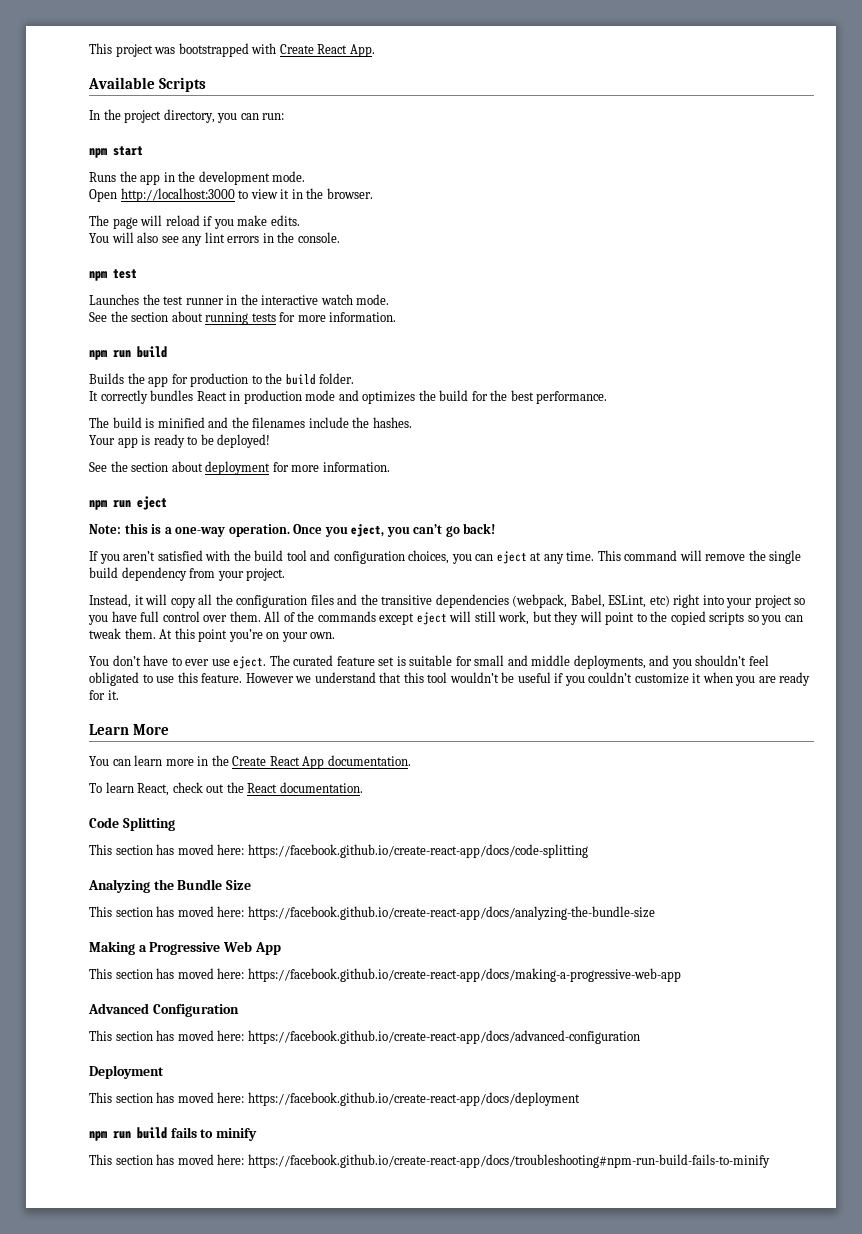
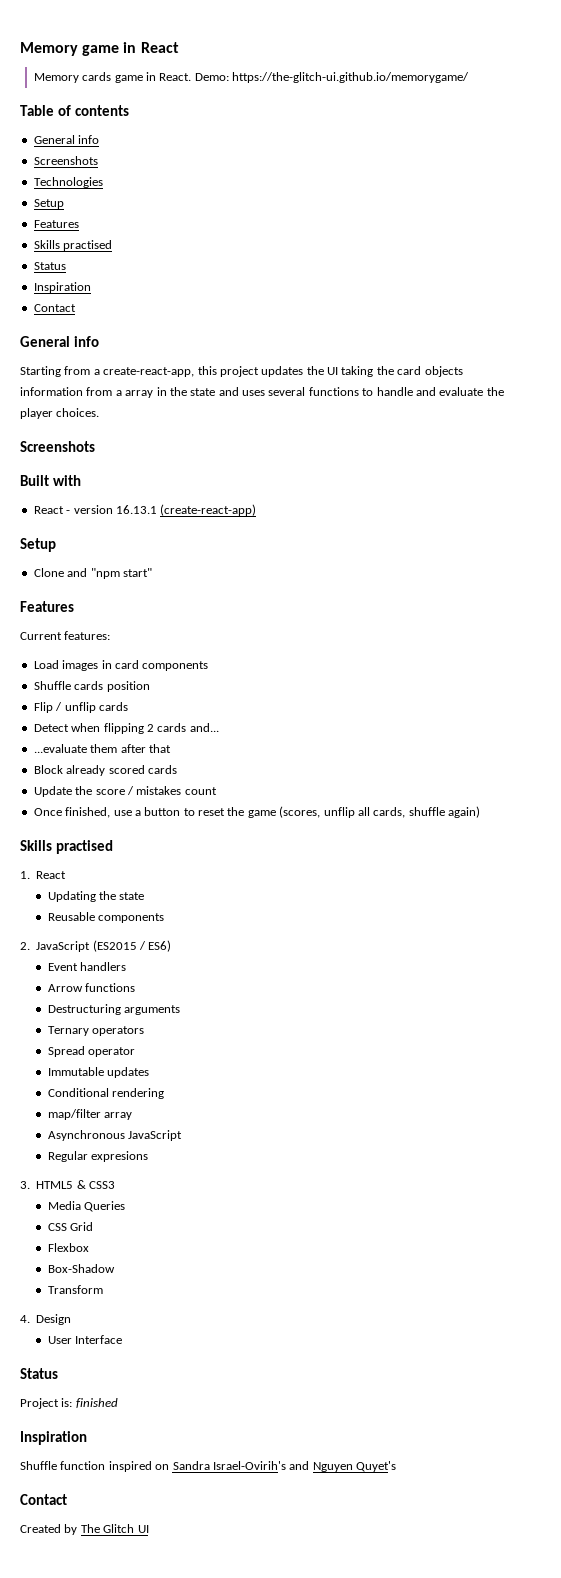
[89,43,375,57] [88,77,206,92] [89,109,285,123] [89,146,143,158] [89,171,306,185] [89,188,373,202] [89,215,300,229] [89,232,340,246] [89,269,137,281] [89,294,390,305] [89,311,397,325] [89,346,167,360] [89,373,355,387] [89,390,608,404] [89,417,412,428] [89,434,271,448] [89,461,390,475] [89,496,167,510] [89,523,496,537] [89,550,802,564] [89,567,286,581] [89,594,806,608] [88,611,803,625] [89,628,336,642] [89,655,769,669] [89,672,811,686] [89,690,119,700] [89,724,169,735] [89,755,411,769] [89,782,363,796] [89,817,175,831] [89,844,588,858] [88,879,251,893] [89,906,655,920] [89,941,281,955] [89,968,681,982] [88,1003,239,1017] [89,1030,640,1044] [89,1065,164,1079] [89,1092,580,1106] [89,1127,257,1141] [89,1154,770,1168] This project was bootstrapped with Create React App. // Available Scripts // In the project directory, you can run: // npm start // Runs the app in the development mode. // Open http://localhost:3000 to view it in the browser. // The page will reload if you make edits. // You will also see any lint errors in the console. // npm test // Launches the test runner in the interactive watch mode. // See the section about running tests for more information. // npm run build // Builds the app for production to the build folder. // It correctly bundles React in production mode and optimizes the build for the best performance. // The build is minified and the filenames include the hashes. // Your app is ready to be deployed! // See the section about deployment for more information. // npm run eject // Note: this is a one-way operation. Once you eject, you can’t go back! // If you aren’t satisfied with the build tool and configuration choices, you can eject at any time. This command will remove the single build dependency from your project. // Instead, it will copy all the configuration files and the transitive dependencies (webpack, Babel, ESLint, etc) right into your project so you have full control over them. All of the commands except eject will still work, but they will point to the copied scripts so you can tweak them. At this point you’re on your own. // You don’t have to ever use eject. The curated feature set is suitable for small and middle deployments, and you shouldn’t feel obligated to use this feature. However we understand that this tool wouldn’t be useful if you couldn’t customize it when you are ready for it. // Learn More // You can learn more in the Create React App documentation. // To learn React, check out the React documentation. // Code Splitting // This section has moved here: https://facebook.github.io/create-react-app/docs/code-splitting // Analyzing the Bundle Size // This section has moved here: https://facebook.github.io/create-react-app/docs/analyzing-the-bundle-size // Making a Progressive Web App // This section has moved here: https://facebook.github.io/create-react-app/docs/making-a-progressive-web-app // Advanced Configuration // This section has moved here: https://facebook.github.io/create-react-app/docs/advanced-configuration // Deployment // This section has moved here: https://facebook.github.io/create-react-app/docs/deployment // npm run build fails to minify // This section has moved here: https://facebook.github.io/create-react-app/docs/troubleshooting#npm-run-build-fails-to-minify -> [20,42,179,56] [33,72,470,83] [20,105,129,116] [33,135,100,144] [33,156,98,165] [33,177,103,188] [33,199,64,209] [33,220,79,228] [33,240,113,251] [33,262,66,270] [33,282,91,293] [33,304,76,312] [20,336,99,347] [20,366,463,377] [20,387,504,398] [20,408,100,419] [20,441,95,452] [20,475,81,486] [33,504,257,516] [20,538,56,552] [33,568,152,579] [20,601,74,612] [20,631,111,640] [33,660,209,671] [33,681,150,692] [33,702,128,713] [33,723,219,734] [33,744,171,753] [33,765,177,776] [33,786,217,797] [33,806,480,818] [20,840,113,854] [20,871,67,879] [47,891,145,902] [47,912,165,923] [20,940,172,952] [47,962,127,971] [47,983,136,992] [47,1004,181,1015] [47,1026,145,1036] [47,1046,136,1057] [47,1067,150,1078] [47,1088,165,1099] [47,1109,133,1120] [47,1130,183,1141] [47,1151,149,1162] [20,1180,115,1189] [47,1201,126,1212] [47,1222,94,1231] [47,1243,89,1252] [47,1264,115,1273] [47,1285,103,1294] [20,1314,72,1325] [47,1335,123,1344] [20,1368,58,1379] [20,1398,118,1409] [20,1431,87,1445] [20,1461,396,1472] [20,1494,67,1505] [20,1524,149,1535] Memory game in React // Memory cards game in React. Demo: https://the-glitch-ui.github.io/memorygame/ // Table of contents // General info // Screenshots // Technologies // Setup // Features // Skills practised // Status // Inspiration // Contact // General info // Starting from a create-react-app, this project updates the UI taking the card objects information from a array in the state and uses several functions to handle and evaluate the player choices. // Screenshots // Built with // React - version 16.13.1 (create-react-app) // Setup // Clone and "npm start" // Features // Current features: // Load images in card components // Shuffle cards position // Flip / unflip cards // Detect when flipping 2 cards and... // ...evaluate them after that // Block already scored cards // Update the score / mistakes count // Once finished, use a button to reset the game (scores, unflip all cards, shuffle again) // Skills practised // 1. React // Updating the state // Reusable components // 2. JavaScript (ES2015 / ES6) // Event handlers // Arrow functions // Destructuring arguments // Ternary operators // Spread operator // Immutable updates // Conditional rendering // map/filter array // Asynchronous JavaScript // Regular expresions // 3. HTML5 & CSS3 // Media Queries // CSS Grid // Flexbox // Box-Shadow // Transform // 4. Design // User Interface // Status // Project is: finished // Inspiration // Shuffle function inspired on Sandra Israel-Ovirih's and Nguyen Quyet's // Contact // Created by The Glitch UI

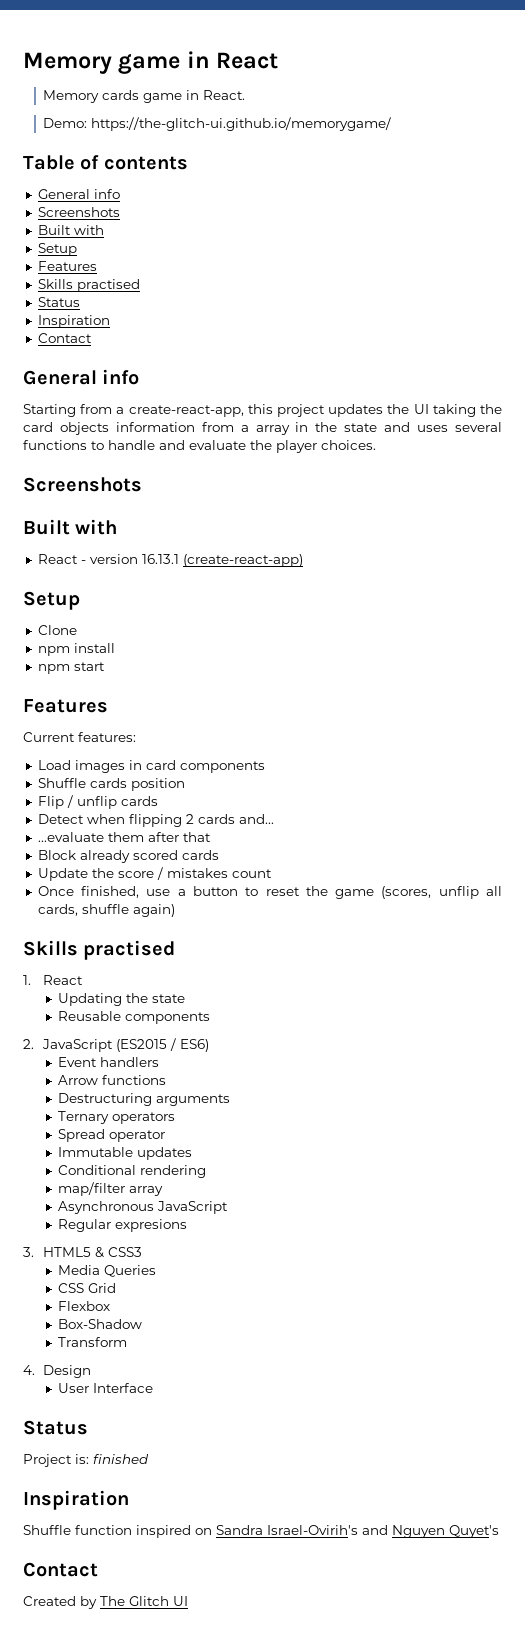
(192, 77) none -> (246, 95) //
[33,177,103,188] Technologies -> [37,225,104,235] Built with
[67,568,152,579] and "npm start" -> [37,643,115,656] [37,662,105,674] // npm install // npm start

